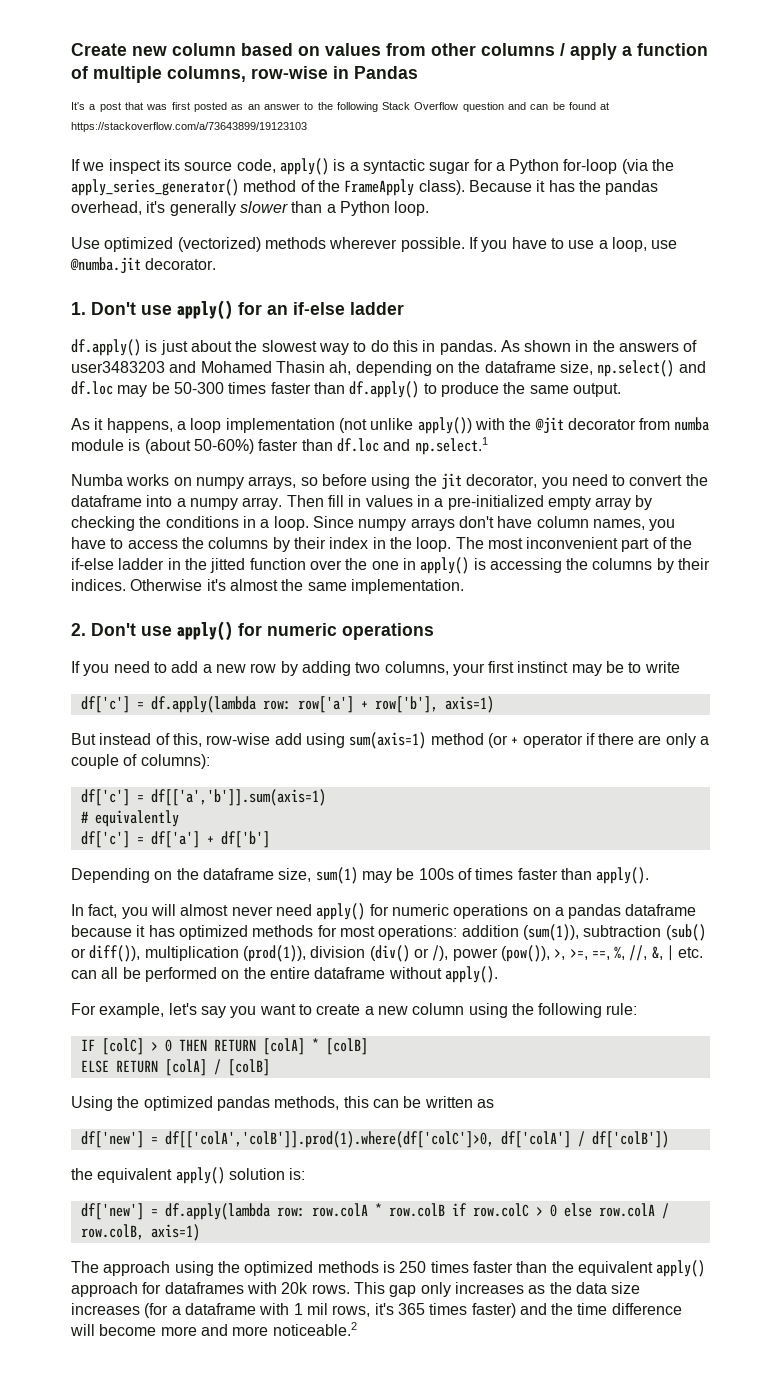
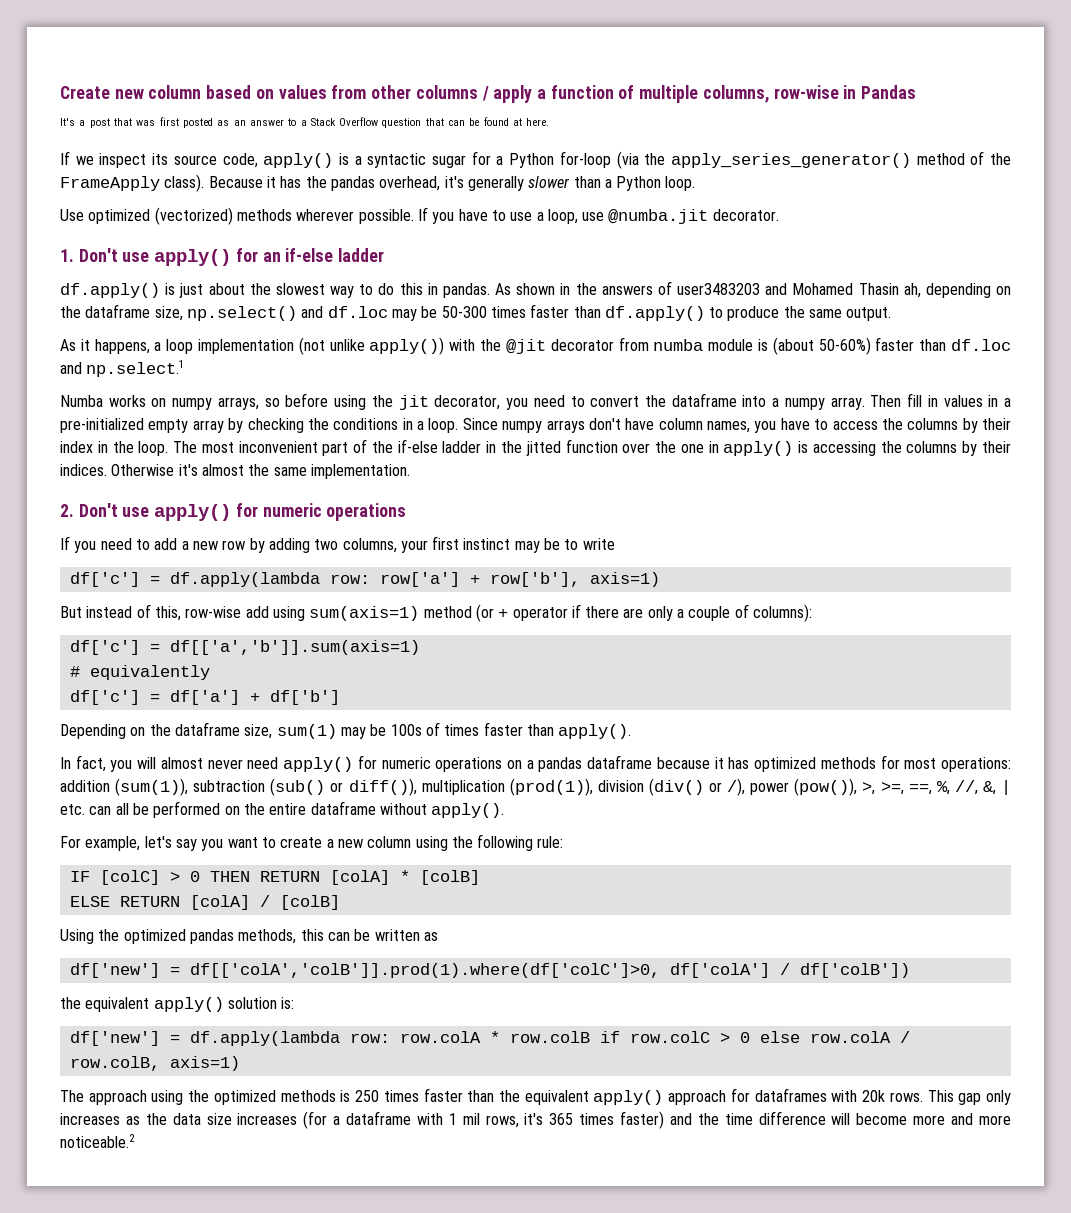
[317,102,378,112] the following -> [300,120,307,126] a
[508,102,527,110] and -> [425,118,444,126] that
[71,122,307,132] https://stackoverflow.com/a/73643899/19123103 -> [526,118,550,126] here.

